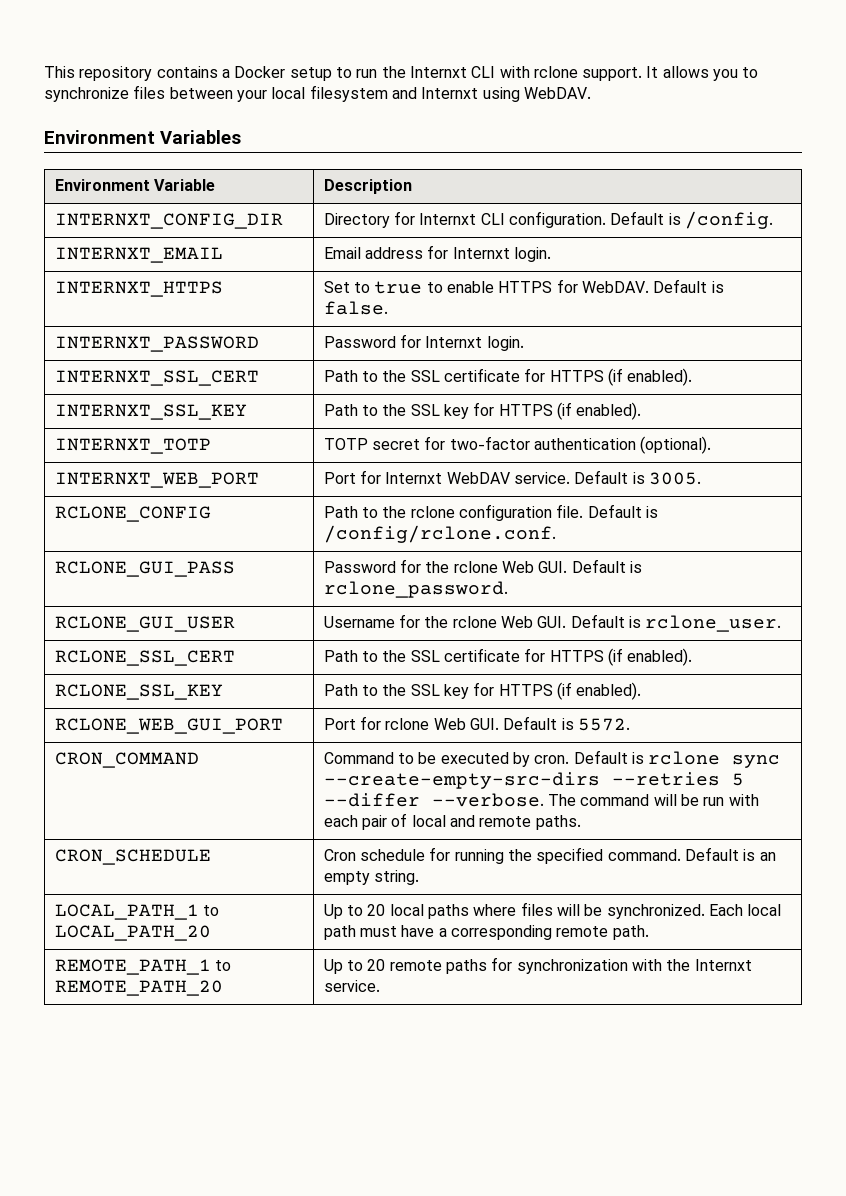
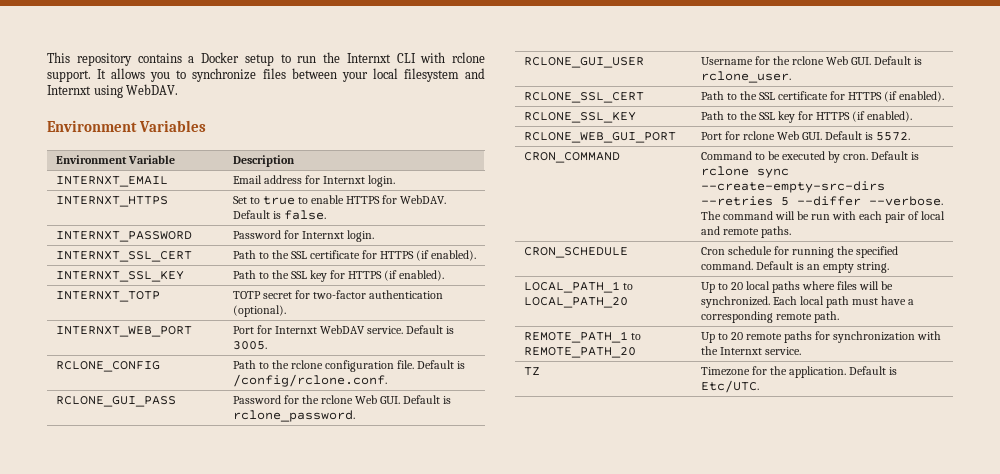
[54,213,283,229] [323,211,773,229] // INTERNXT_CONFIG_DIR | Directory for Internxt CLI configuration. Default is /config. -> (295, 161) none
(380, 986) none -> [523,367,540,376] [700,366,898,378] [700,380,759,393] // TZ | Timezone for the application. Default is Etc/UTC.

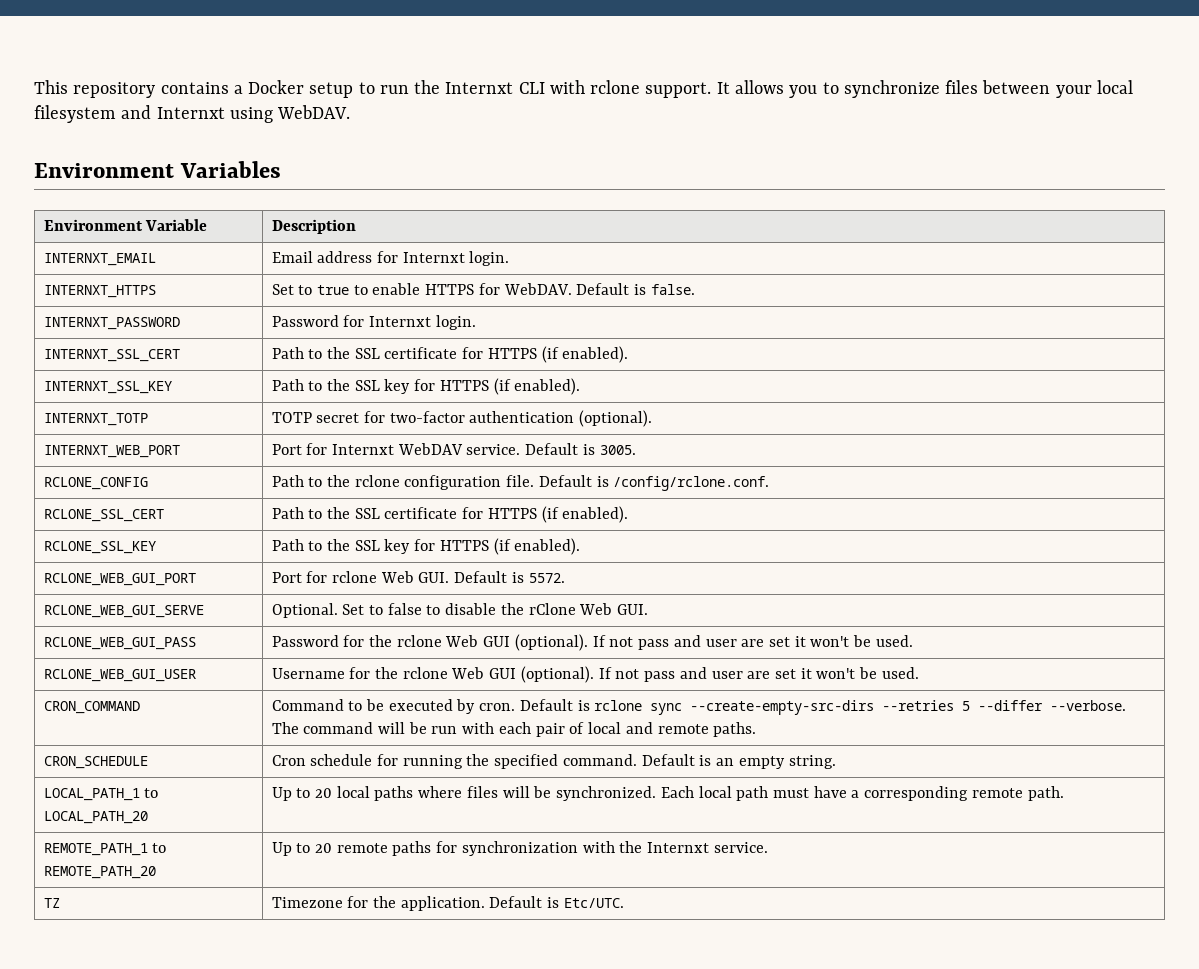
[55,396,176,407] [232,395,452,404] [232,410,355,422] [523,57,644,68] [700,56,923,65] [700,71,791,83] // RCLONE_GUI_PASS | Password for the rclone Web GUI. Default is rclone_password. // RCLONE_GUI_USER | Username for the rclone Web GUI. Default is rclone_user. -> (770, 483) none
(911, 136) none -> [43,605,204,618] [271,603,649,618] [43,637,196,650] [271,634,913,651] [43,669,196,682] [271,666,919,683] // RCLONE_WEB_GUI_SERVE | Optional. Set to false to disable the rClone Web GUI. // RCLONE_WEB_GUI_PASS | Password for the rclone Web GUI (optional). If not pass and user are set it won't be used. // RCLONE_WEB_GUI_USER | Username for the rclone Web GUI (optional). If not pass and user are set it won't be used.

